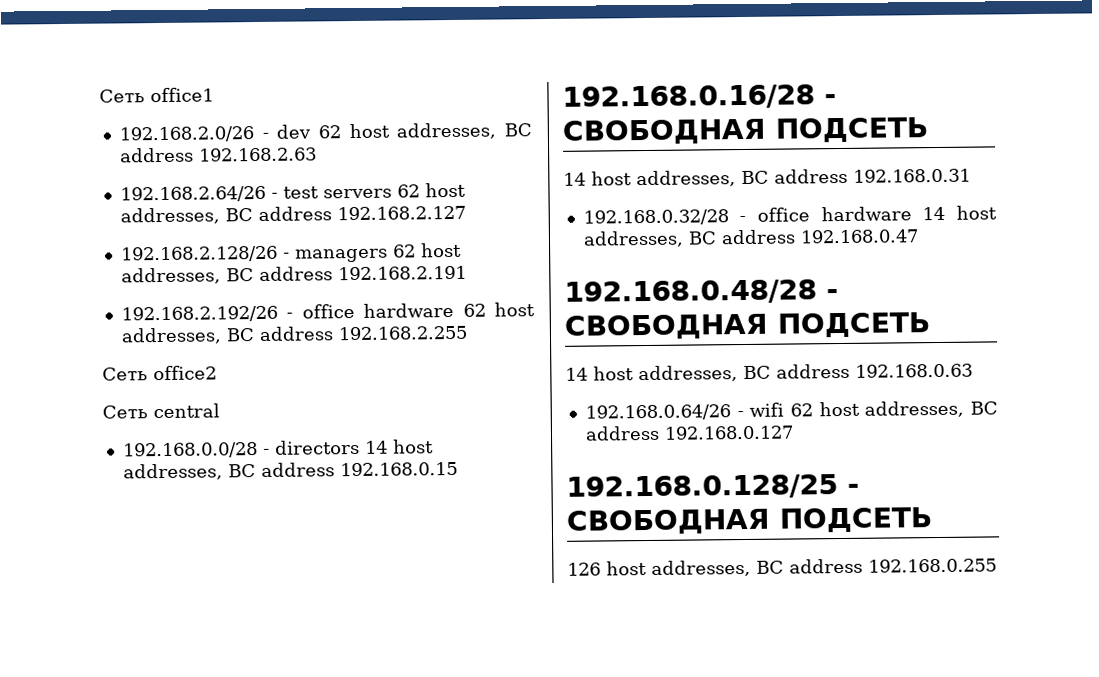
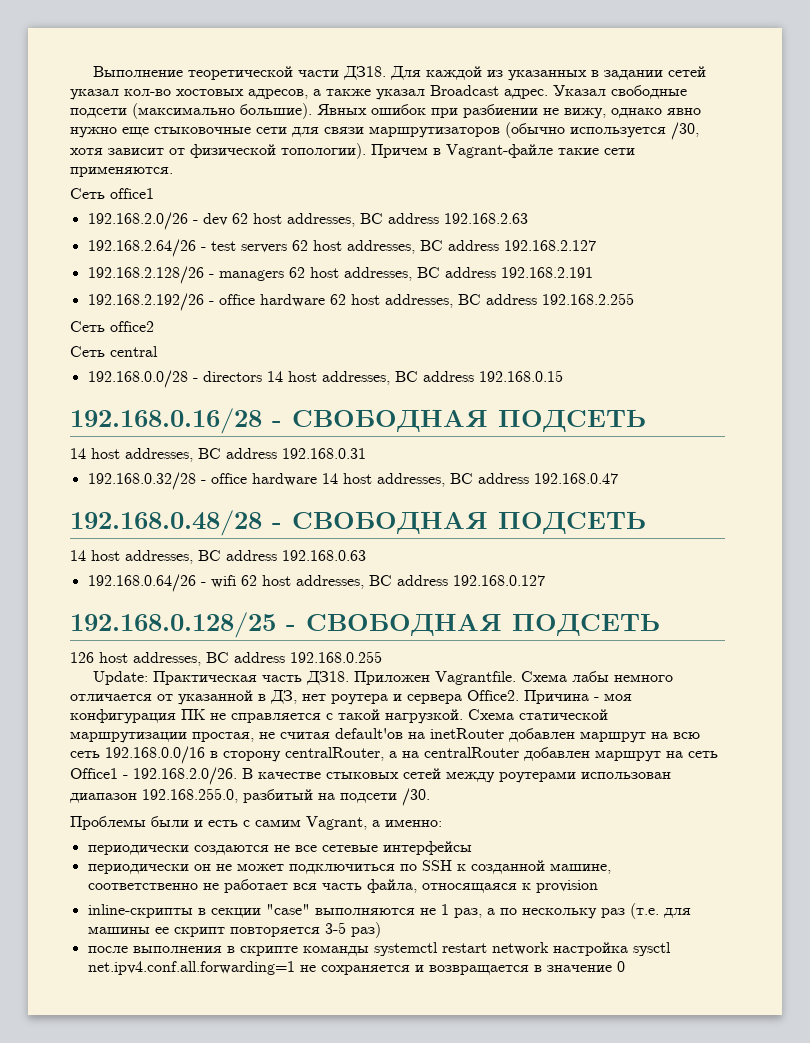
(99, 96) none -> [92,66,706,81] [70,85,687,100] [70,103,701,119] [70,122,699,140] [70,143,635,159] [70,166,173,177] Выполнение теоретической части ДЗ18. Для каждой из указанных в задании сетей указал кол-во хостовых адресов, а также указал Broadcast адрес. Указал свободные подсети (максимально большие). Явных ошибок при разбиении не вижу, однако явно нужно еще стыковочные сети для связи маршрутизаторов (обычно используется /30, хотя зависит от физической топологии). Причем в Vagrant-файле такие сети применяются. //
(997, 565) none -> [92,671,673,685] [70,690,632,705] [70,709,608,724] [70,728,700,743] [70,746,718,764] [70,767,671,785] [70,788,430,806] [70,816,442,830] [87,841,472,855] [87,860,611,874] [87,879,598,893] [87,903,691,919] [87,922,381,938] [87,942,671,956] [87,961,625,975] // Update: Практическая часть ДЗ18. Приложен Vagrantfile. Схема лабы немного отличается от указанной в ДЗ, нет роутера и сервера Office2. Причина - моя конфигурация ПК не справляется с такой нагрузкой. Схема статической маршрутизации простая, не считая default'ов на inetRouter добавлен маршрут на всю сеть 192.168.0.0/16 в сторону centralRouter, а на centralRouter добавлен маршрут на сеть Office1 - 192.168.2.0/26. В качестве стыковых сетей между роутерами использован диапазон 192.168.255.0, разбитый на подсети /30. // Проблемы были и есть с самим Vagrant, а именно: // периодически создаются не все сетевые интерфейсы // периодически он не может подключиться по SSH к созданной машине, соответственно не работает вся часть файла, относящаяся к provision // inline-скрипты в секции "case" выполняются не 1 раз, а по нескольку раз (т.е. для машины ее скрипт повторяется 3-5 раз) // после выполнения в скрипте команды systemctl restart network настройка sysctl net.ipv4.conf.all.forwarding=1 не сохраняется и возвращается в значение 0

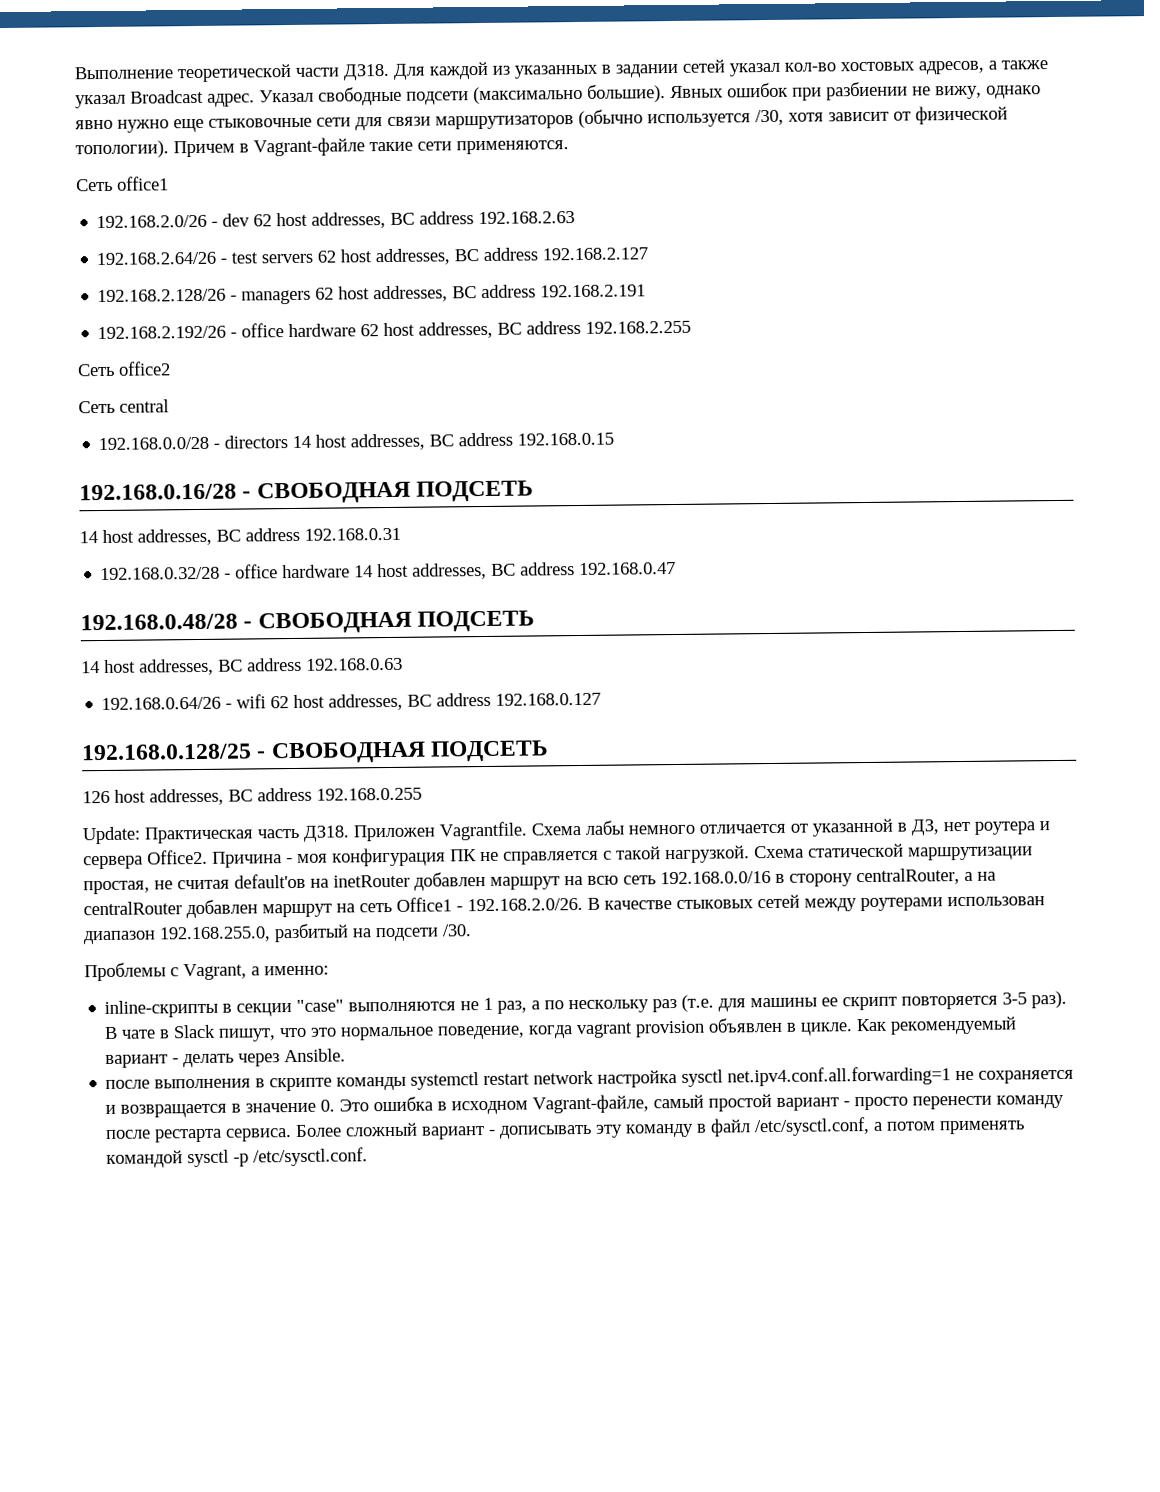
[151,816,442,830] [87,841,472,855] [87,860,611,874] [87,879,598,893] были и есть с самим Vagrant, а именно: // периодически создаются не все сетевые интерфейсы // периодически он не может подключиться по SSH к созданной машине, соответственно не работает вся часть файла, относящаяся к provision -> [170,963,329,981] с Vagrant, а именно:
[350,922,381,938] раз) -> [1031,990,1068,1009] [104,1016,1018,1042] [105,1048,347,1068] раз). В чате в Slack пишут, что это нормальное поведение, когда vagrant provision объявлен в цикле. Как рекомендуемый вариант - делать через Ansible.
[616,961,625,972] 0 -> [320,1094,1065,1115] [105,1116,1026,1143] [106,1147,369,1168] 0. Это ошибка в исходном Vagrant-файле, самый простой вариант - просто перенести команду после рестарта сервиса. Более сложный вариант - дописывать эту команду в файл /etc/sysctl.conf, а потом применять командой sysctl -p /etc/sysctl.conf.

